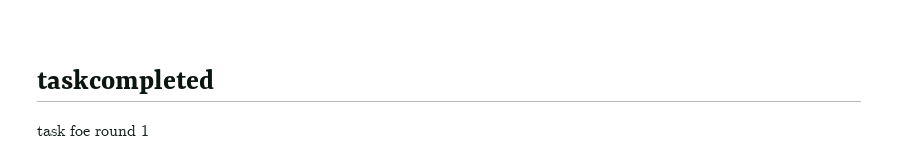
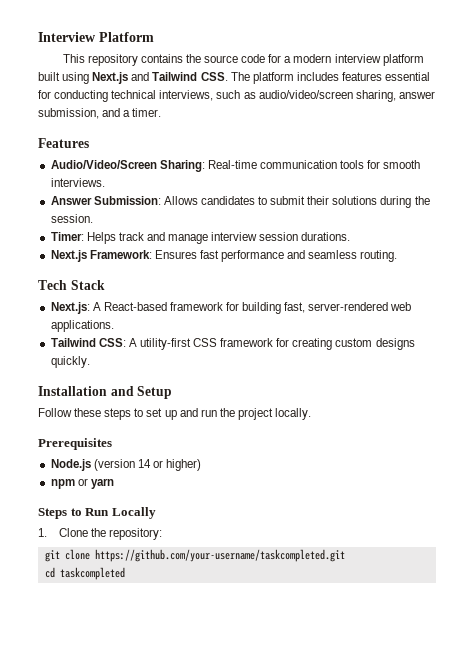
[37,69,214,94] [37,125,149,136] taskcompleted // task foe round 1 -> [38,32,154,42] [62,54,424,66] [38,72,431,84] [38,90,435,102] [38,108,162,119] [38,138,89,148] [50,160,421,172] [50,178,105,187] [50,196,430,208] [50,214,93,223] [50,232,351,244] [50,250,398,262] [38,280,105,290] [50,302,412,314] [50,320,114,332] [50,338,415,350] [50,356,90,368] [38,386,173,399] [38,408,312,420] [38,438,112,450] [50,459,202,471] [50,478,114,489] [38,507,156,519] [38,528,162,540] [44,549,345,562] [44,567,125,580] Interview Platform // This repository contains the source code for a modern interview platform built using Next.js and Tailwind CSS. The platform includes features essential for conducting technical interviews, such as audio/video/screen sharing, answer submission, and a timer. // Features // Audio/Video/Screen Sharing: Real-time communication tools for smooth interviews. // Answer Submission: Allows candidates to submit their solutions during the session. // Timer: Helps track and manage interview session durations. // Next.js Framework: Ensures fast performance and seamless routing. // Tech Stack // Next.js: A React-based framework for building fast, server-rendered web applications. // Tailwind CSS: A utility-first CSS framework for creating custom designs quickly. // Installation and Setup // Follow these steps to set up and run the project locally. // Prerequisites // Node.js (version 14 or higher) // npm or yarn // Steps to Run Locally // 1. Clone the repository: // git clone https://github.com/your-username/taskcompleted.git // cd taskcompleted

